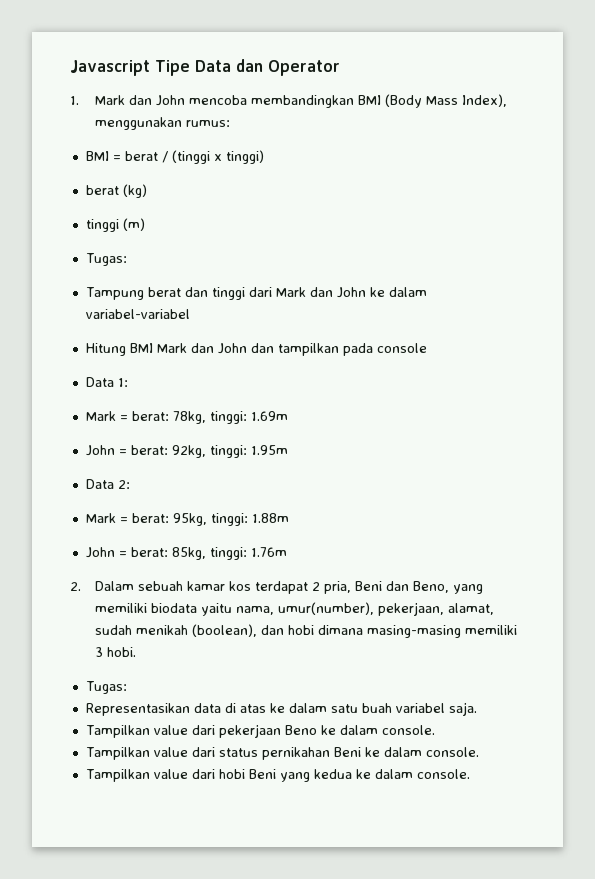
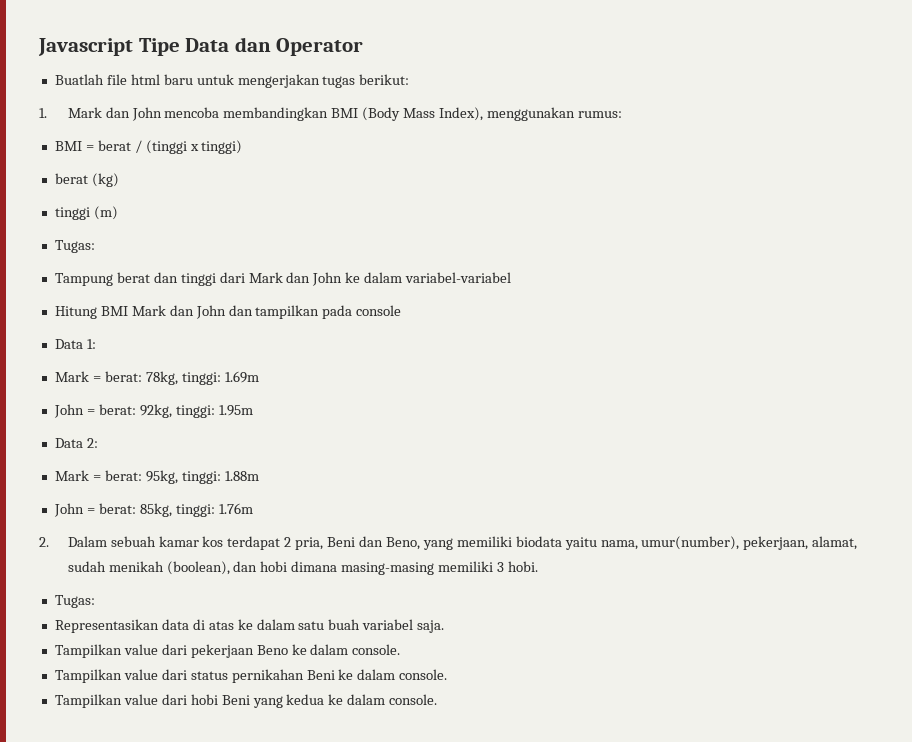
(340, 68) none -> [54,74,410,88] // Buatlah file html baru untuk mengerjakan tugas berikut:

